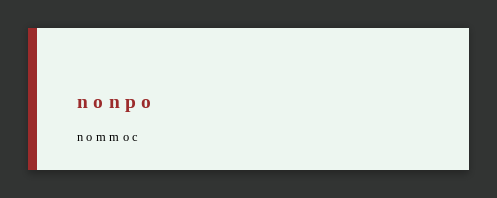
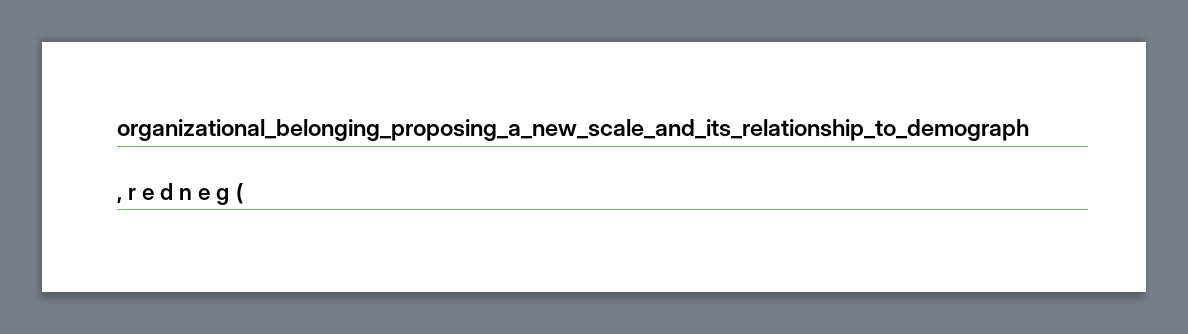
[77,99,152,112] [77,135,138,141] n o n p o // n o m m o c -> [117,119,1029,141] [117,183,243,205] organizational_belonging_proposing_a_new_scale_and_its_relationship_to_demograph // , r e d n e g (

